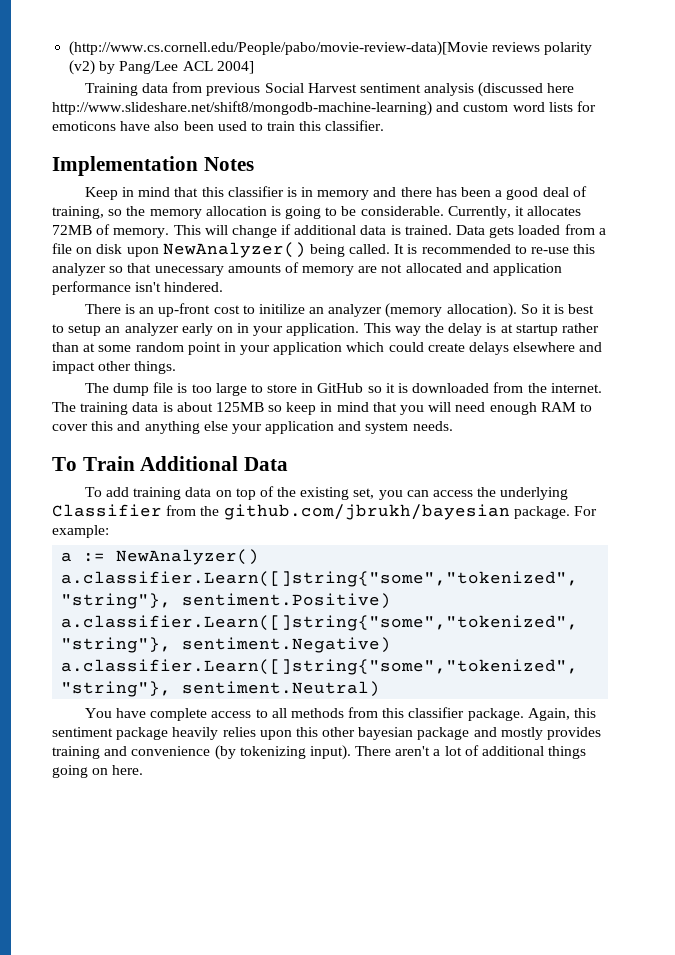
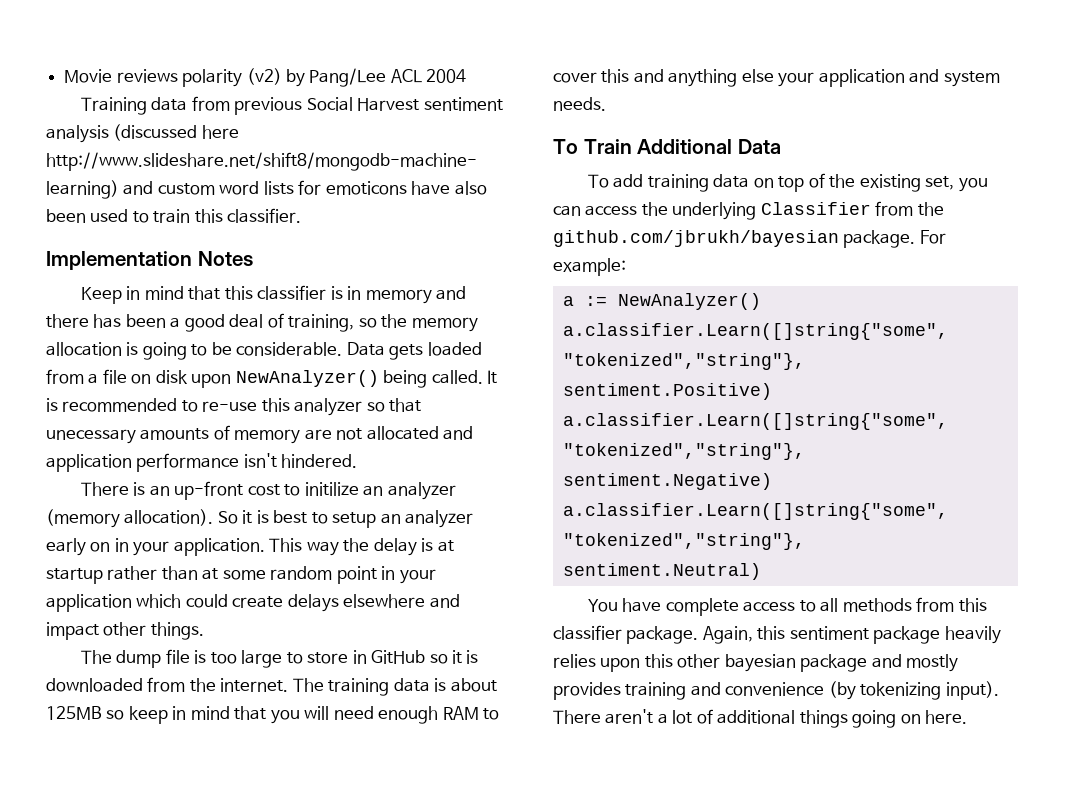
[69,41,489,56] (http://www.cs.cornell.edu/People/pabo/movie-review-data)[Movie -> [64,69,113,83] Movie
[216,61,254,74] 2004] -> [426,69,467,83] 2004
[447,206,582,219] [52,224,452,238] Currently, it allocates 72MB of memory. This will change if additional data is trained. -> (343, 349) none

